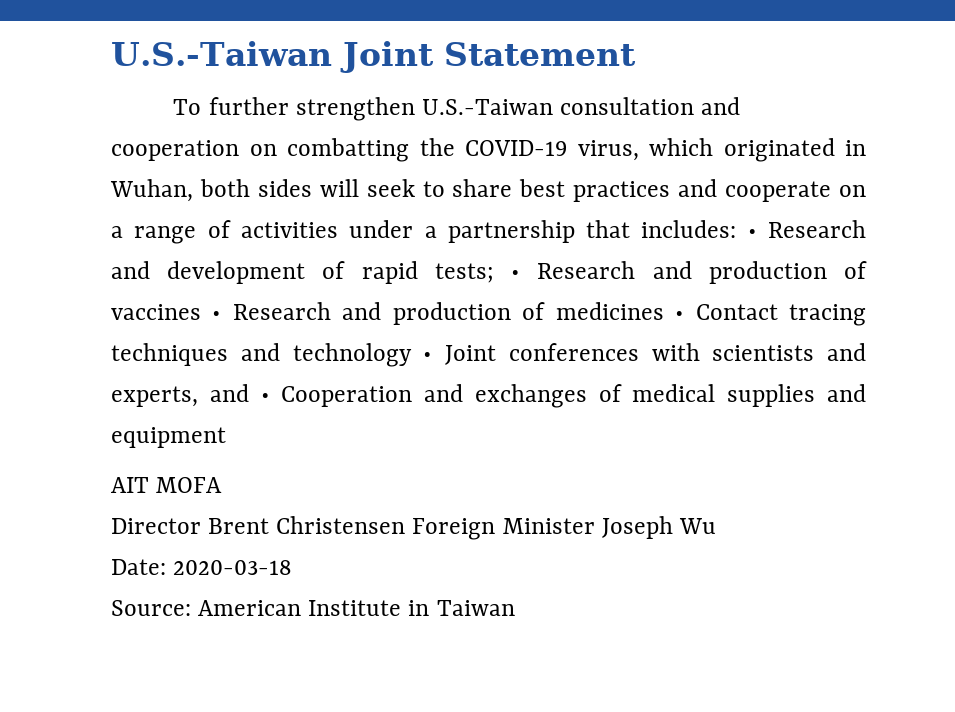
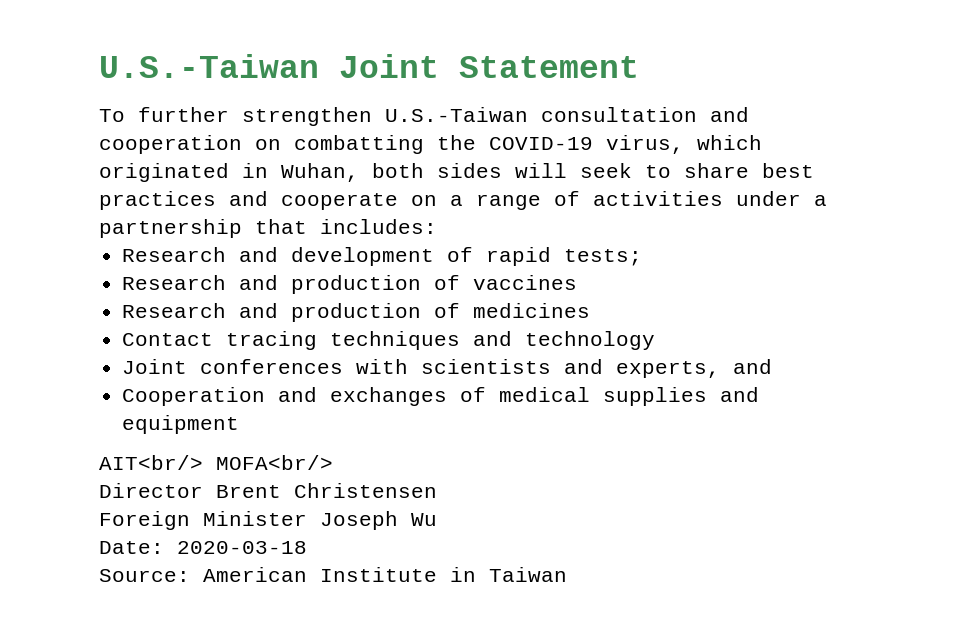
[747,229,757,238] • -> (437, 226) //
[511,270,521,279] • -> (643, 257) //
[212,311,222,320] • -> (578, 282) //
[675,311,685,320] • -> (591, 310) //
[423,352,433,361] • -> (656, 340) //
[260,393,270,402] • -> (773, 366) //
[111,477,223,493] AIT MOFA -> [99,455,333,470] AIT<br/> MOFA<br/>
(406, 525) none -> (437, 490) //

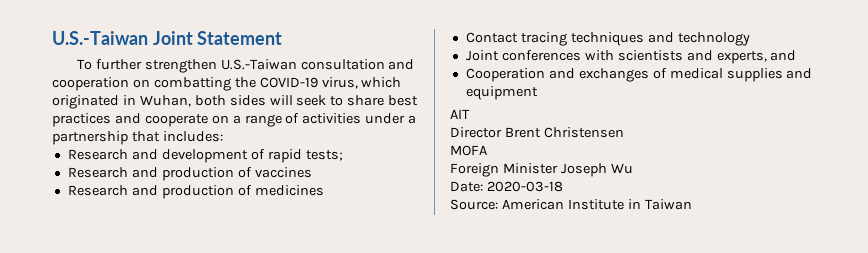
[99,455,333,470] AIT<br/> MOFA<br/> -> [450,109,470,119] AIT
(437, 490) none -> [450,145,487,156] // MOFA

